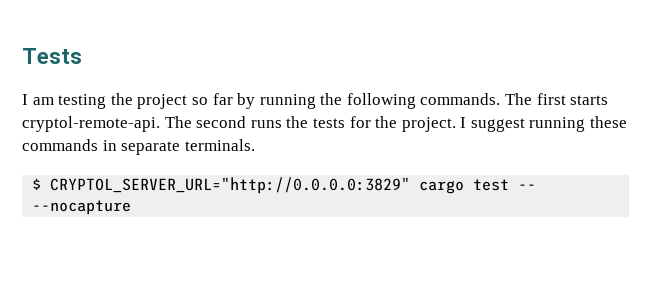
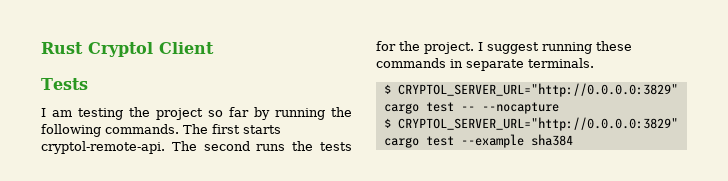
(22, 56) none -> [41,42,214,57] Rust Cryptol Client //
(132, 207) none -> [383,117,678,131] [383,134,573,148] // $ CRYPTOL_SERVER_URL="http://0.0.0.0:3829" cargo test --example sha384

